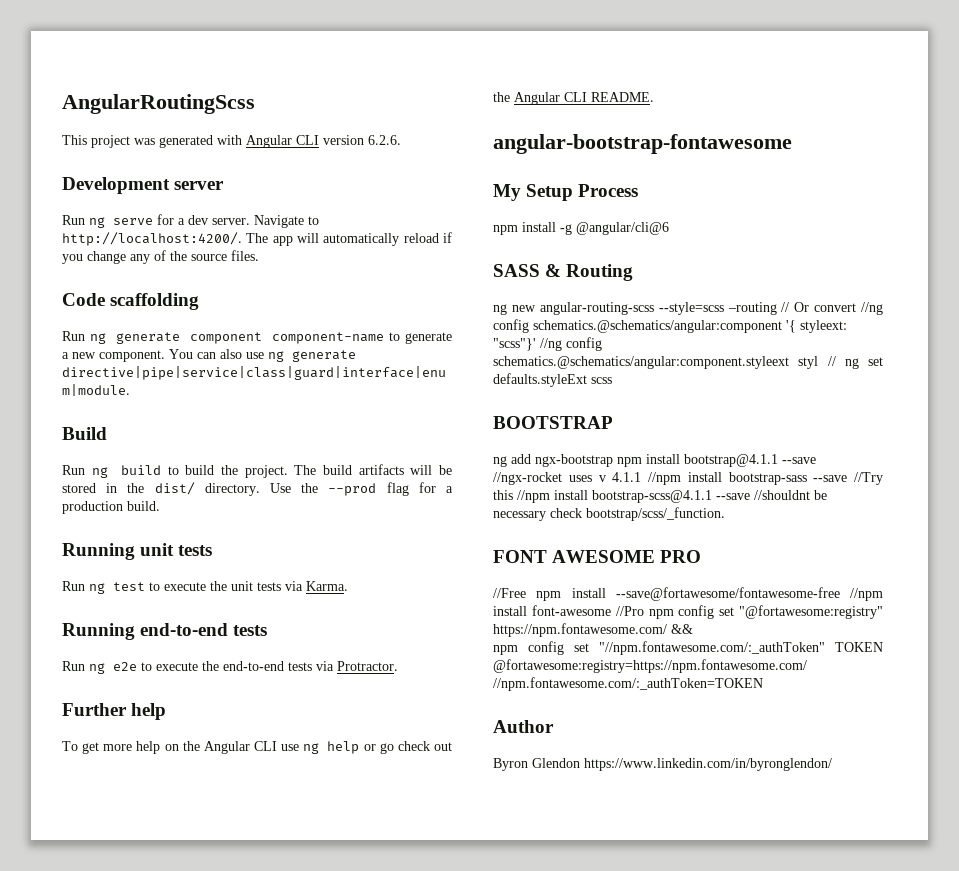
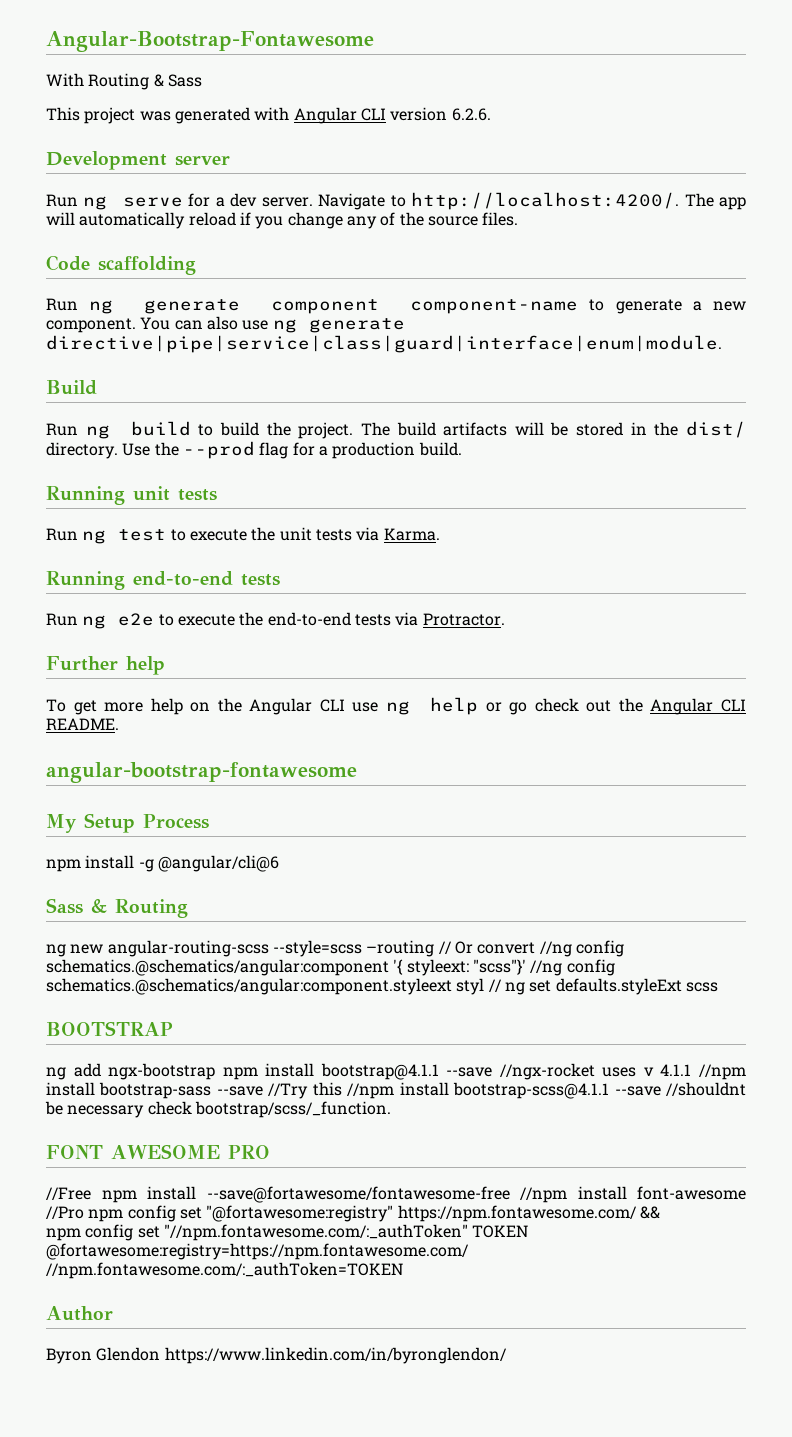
[62,94,255,114] AngularRoutingScss -> [46,31,374,52] [46,73,202,90] Angular-Bootstrap-Fontawesome // With Routing & Sass
[493,264,540,277] SASS -> [46,898,83,914] Sass

